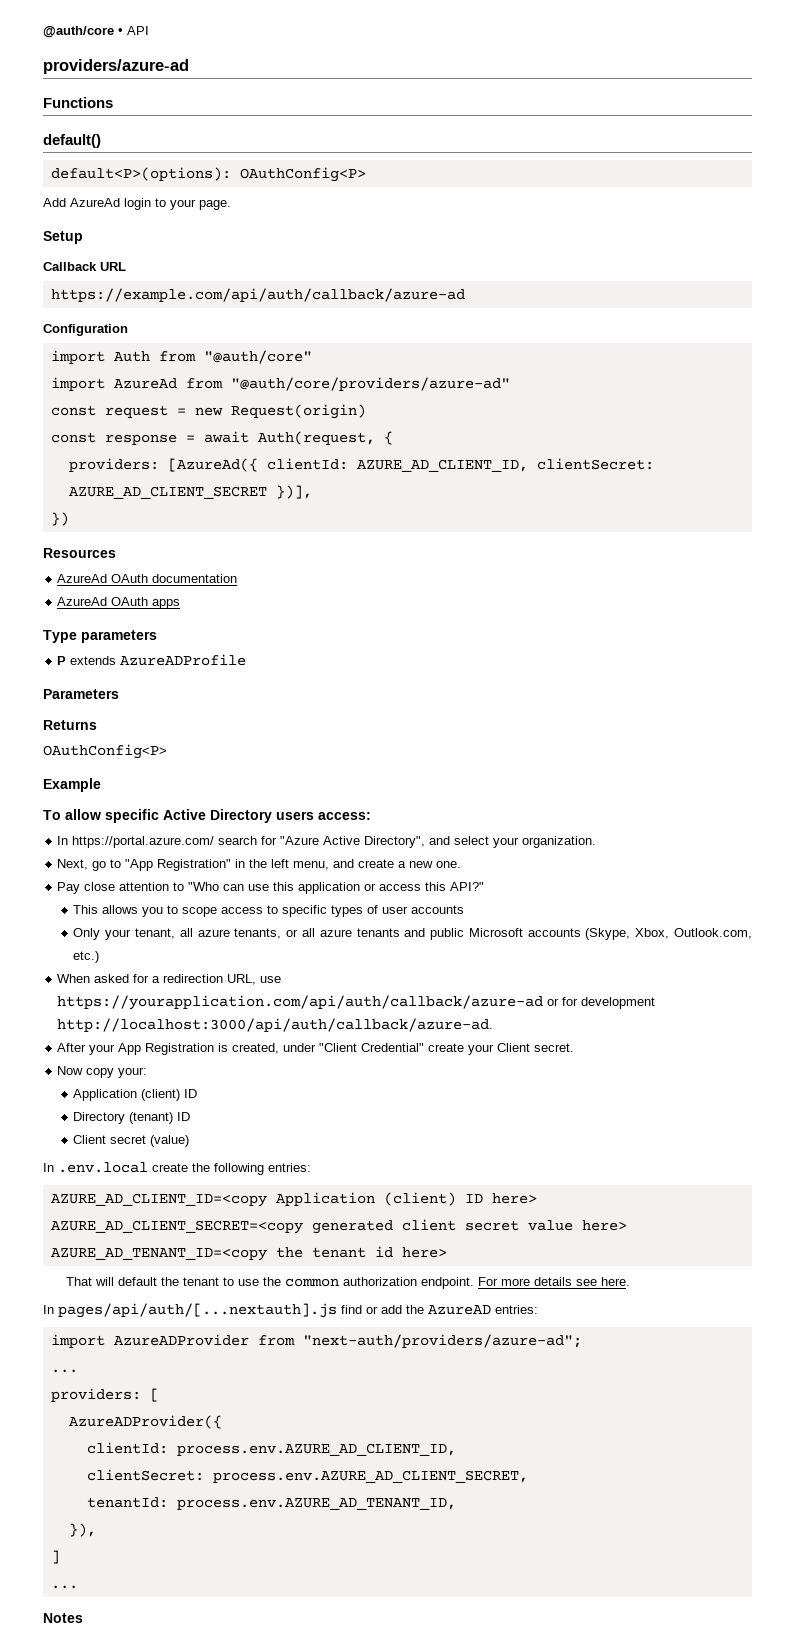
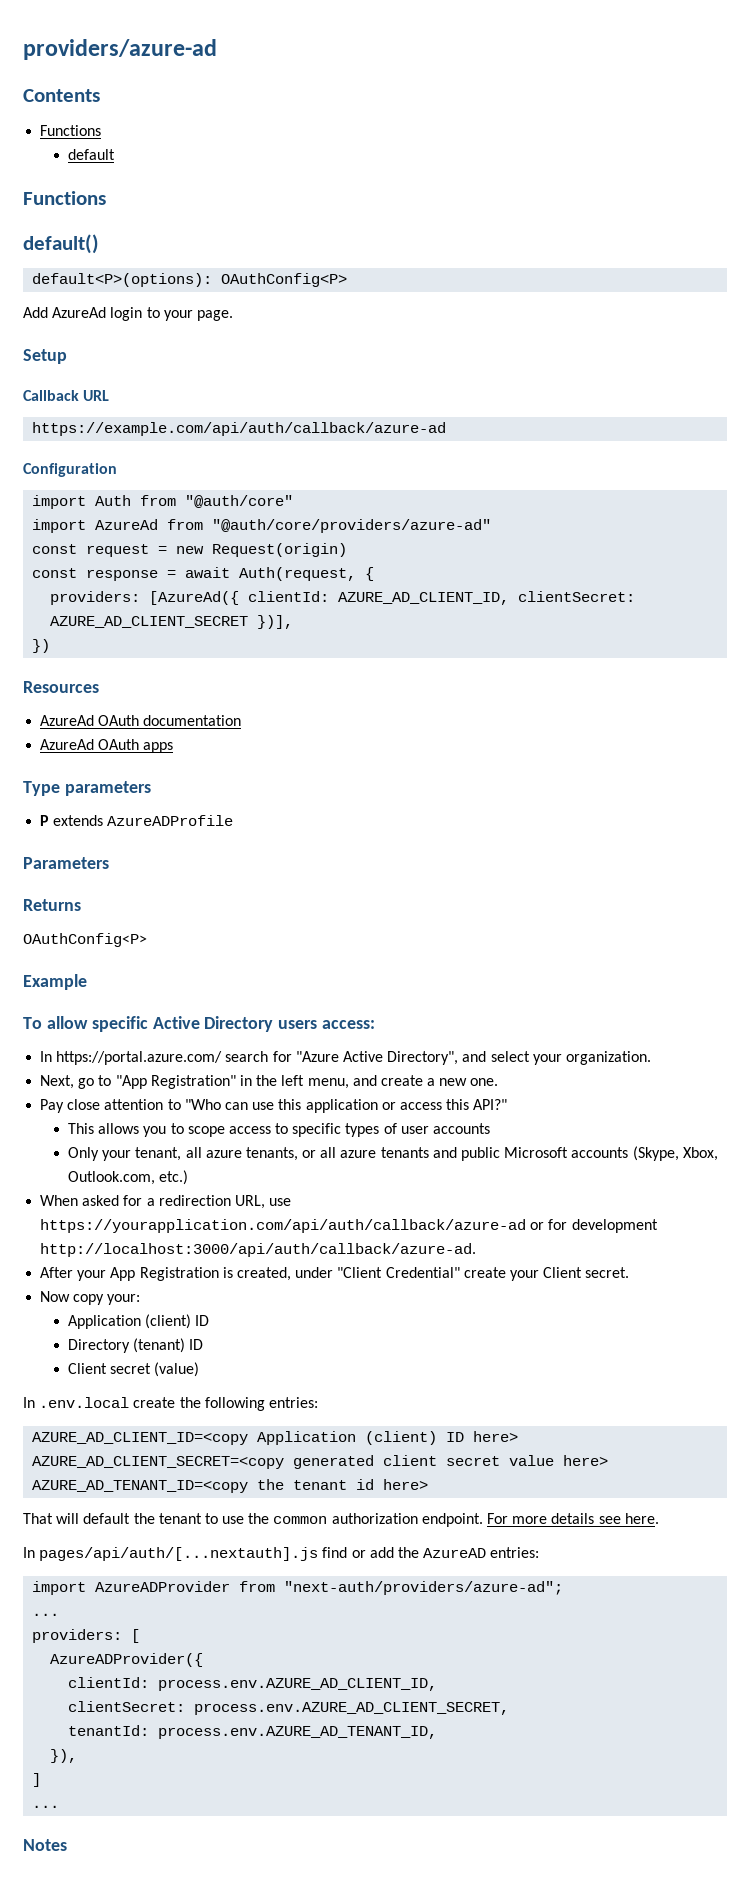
[43,26,149,38] [43,59,189,74] @auth/core • API // providers/azure-ad -> [23,39,217,60] [23,89,100,102] [40,125,102,136] [68,149,116,160] providers/azure-ad // Contents // Functions // default

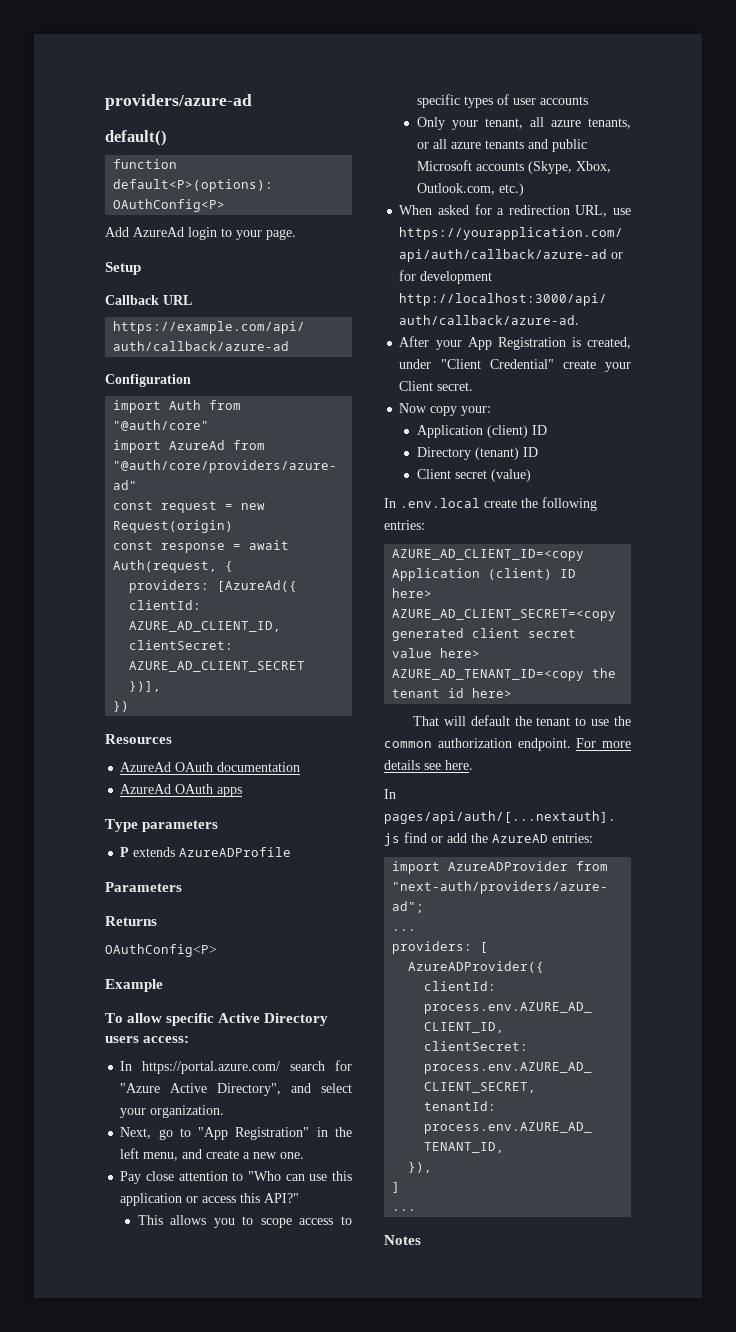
[23,89,100,102] [40,125,102,136] [68,149,116,160] [23,191,106,205] // Contents // Functions // default // Functions -> (252, 102) none
(99, 244) none -> [113,159,178,169] function

